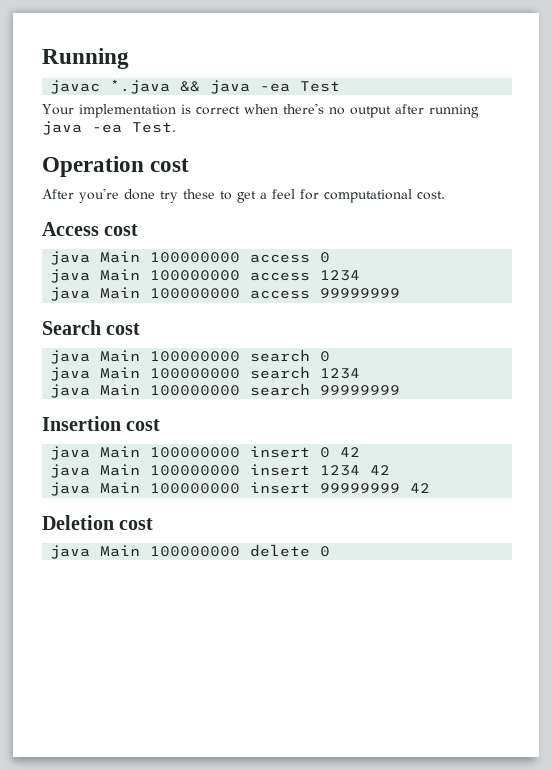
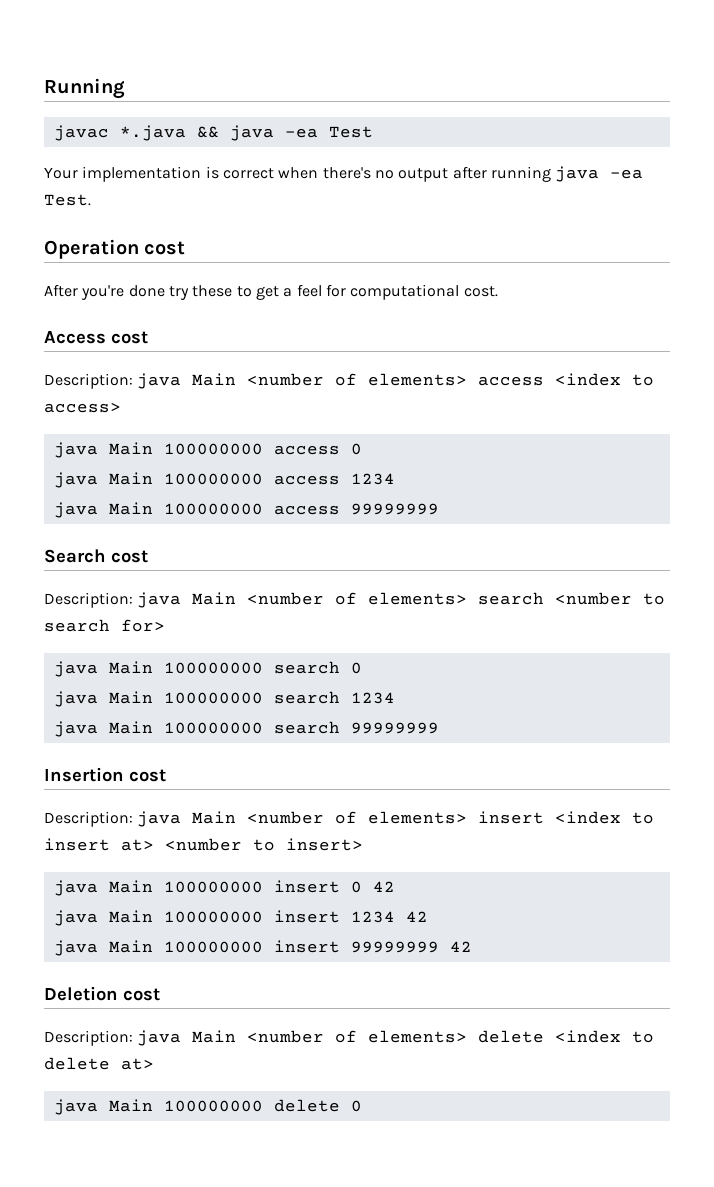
(139, 230) none -> [44,373,655,389] [44,403,121,413] // Description: java Main <number of elements> access <index to access>
(141, 329) none -> [44,592,666,608] [44,619,165,632] // Description: java Main <number of elements> search <number to search for>
(161, 425) none -> [44,811,655,827] [44,838,363,851] // Description: java Main <number of elements> insert <index to insert at> <number to insert>
(154, 524) none -> [44,1030,655,1046] [44,1057,154,1070] // Description: java Main <number of elements> delete <index to delete at>

